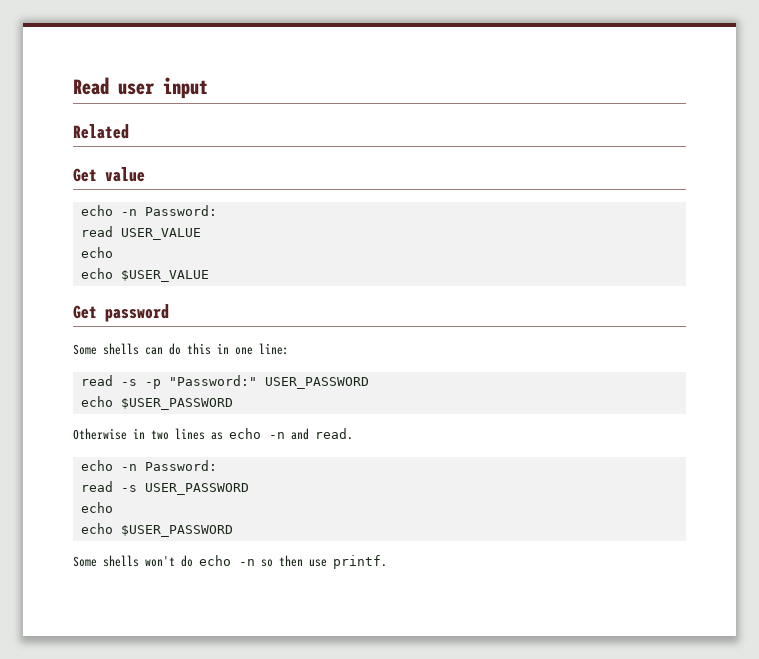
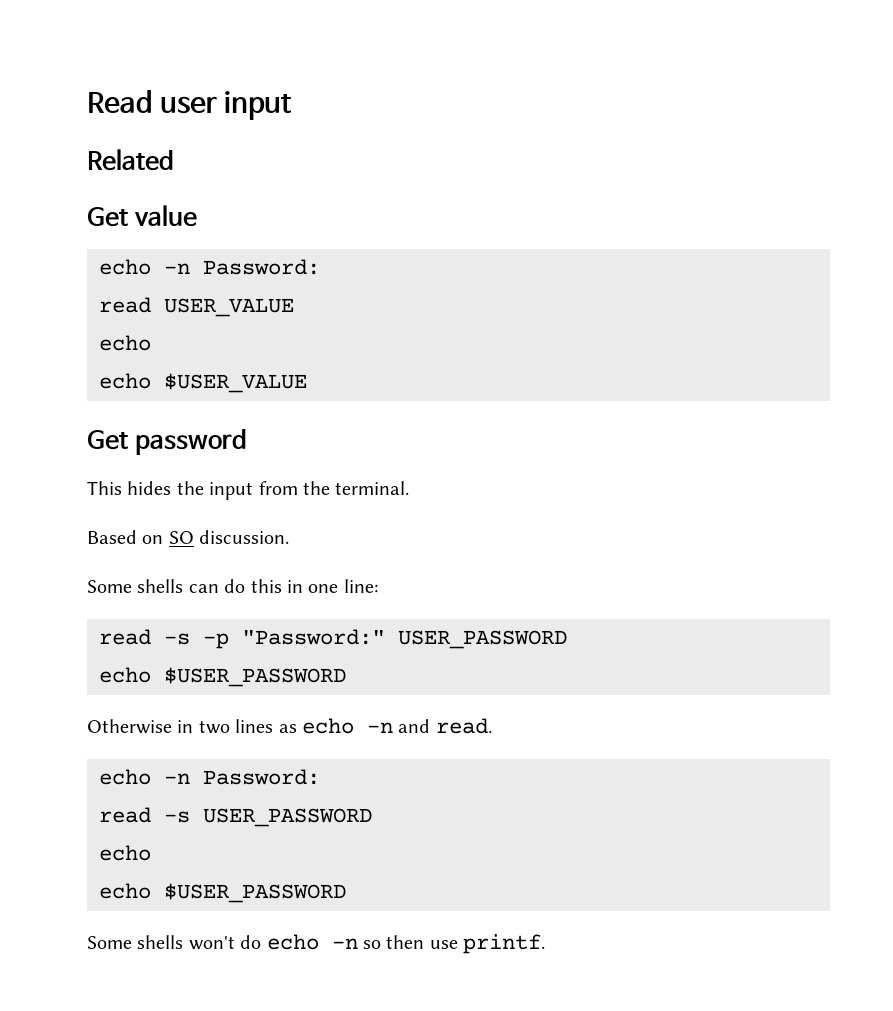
(169, 313) none -> [87,481,410,500] [87,530,290,544] // This hides the input from the terminal. // Based on SO discussion.

